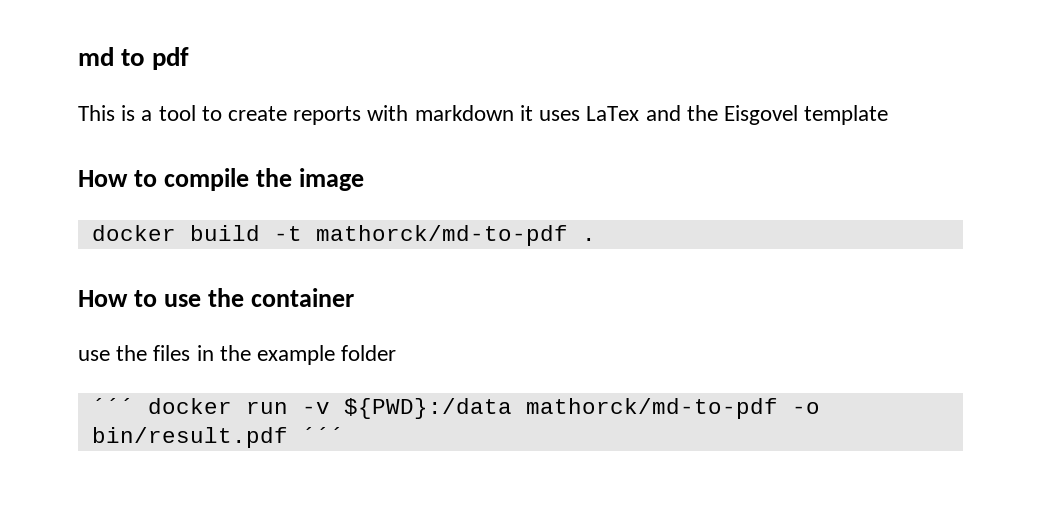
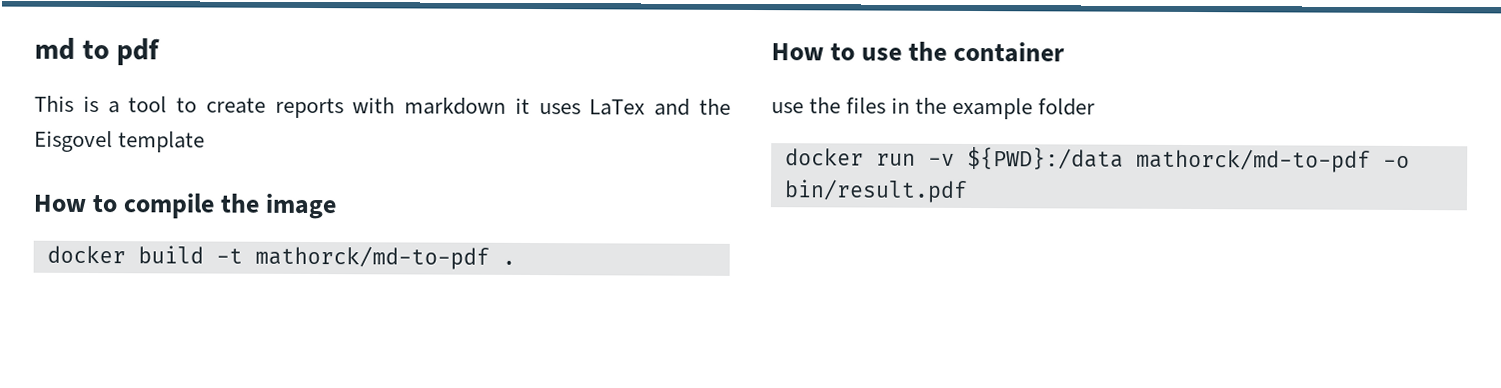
[91,398,134,414] ´´´ -> (1096, 107) none
[301,427,344,443] ´´´ -> (968, 191) none

